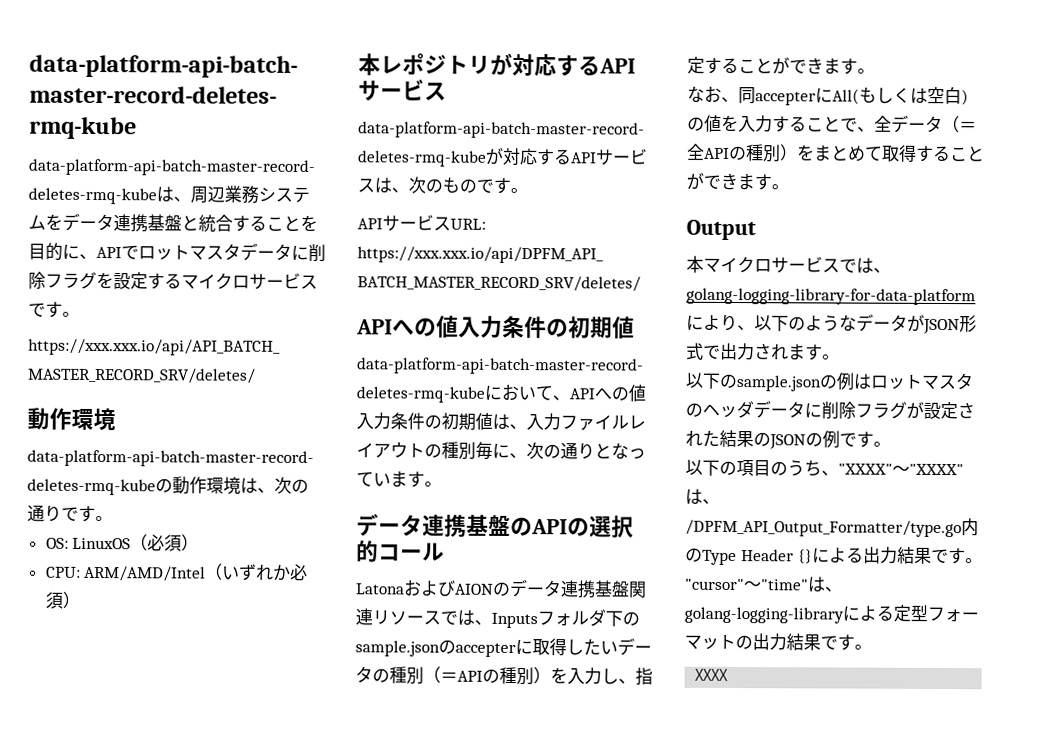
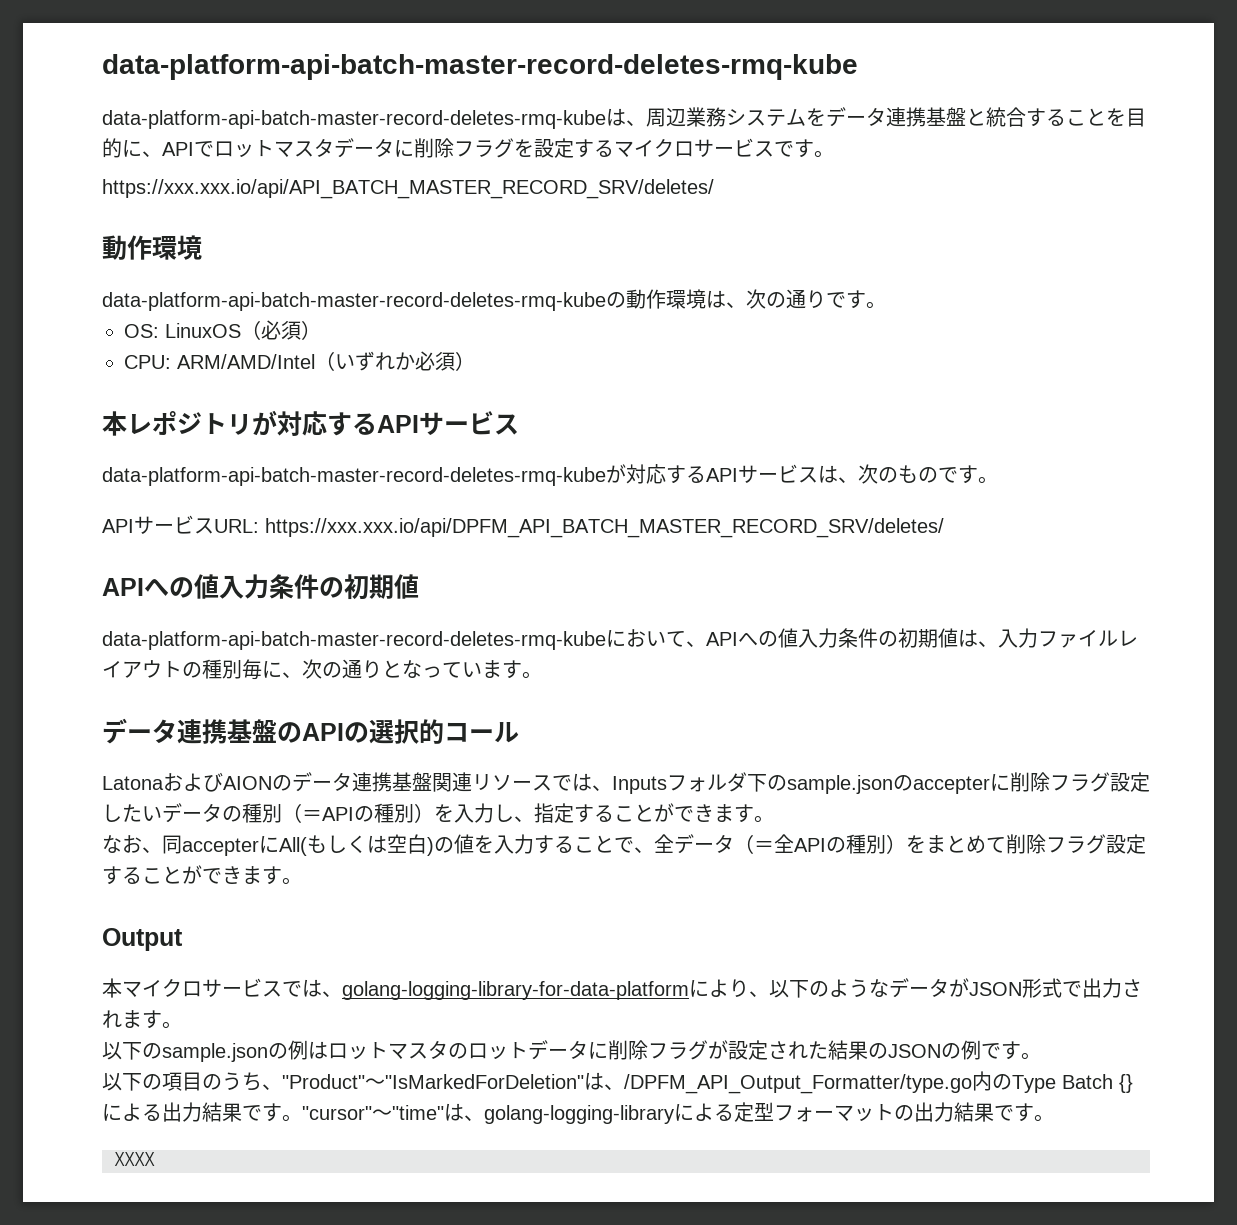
[532,638,567,656] 取得 -> [1010,772,1150,792] 削除フラグ設定
[882,144,917,162] 取得 -> [1006,834,1146,854] 削除フラグ設定
[702,401,754,419] ヘッダ -> [468,1042,528,1060] ロット
[838,463,964,476] "XXXX"～"XXXX" -> [282,1074,584,1089] "Product"～"IsMarkedForDeletion"
[741,549,794,562] Header -> [1062,1074,1113,1089] Batch

